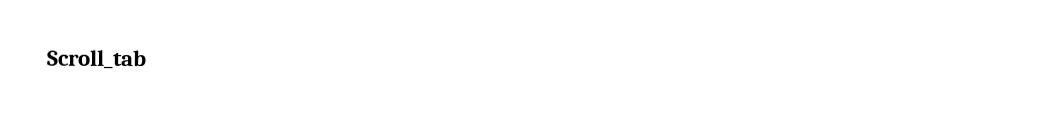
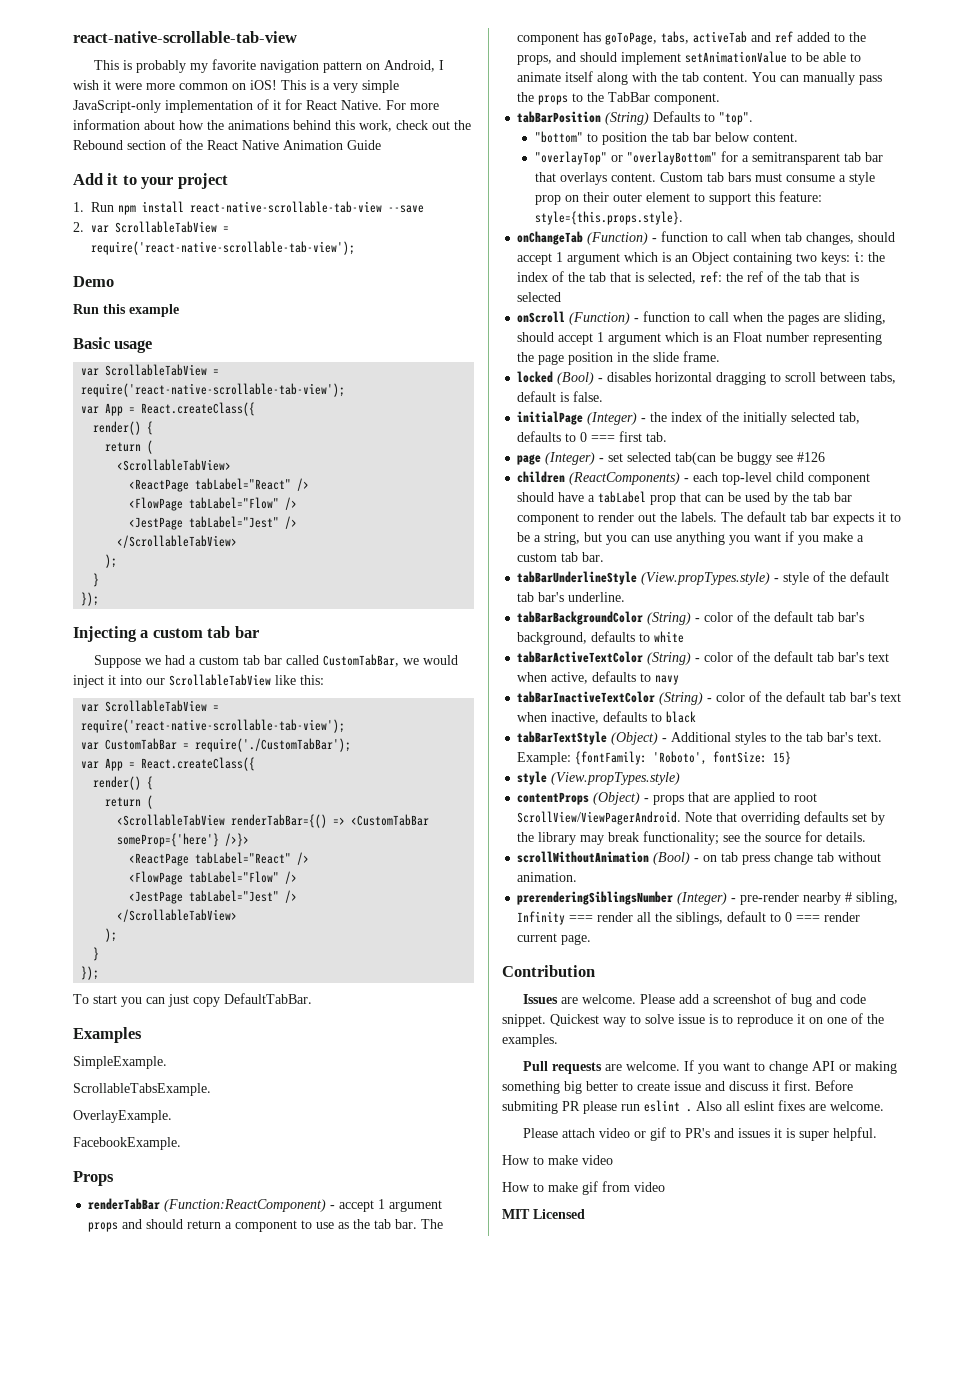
[46,49,147,70] Scroll_tab -> [73,31,297,43] [94,59,445,73] [73,80,399,93] [73,99,439,113] [73,119,471,132] [73,139,381,150] [73,173,228,189] [73,201,424,215] [73,221,229,233] [91,241,355,255] [73,276,114,287] [73,304,179,317] [73,337,153,353] [81,364,220,376] [81,383,346,397] [81,402,256,416] [93,421,154,435] [105,440,154,454] [117,459,232,471] [129,478,310,492] [129,497,298,511] [129,516,298,530] [117,535,238,548] [105,554,118,568] [93,573,100,587] [81,592,100,606] [73,626,259,642] [94,654,459,668] [73,674,324,688] [81,700,220,712] [81,719,346,733] [81,738,352,752] [81,757,256,771] [93,776,154,790] [105,795,154,809] [117,814,430,828] [117,833,250,847] [129,852,310,866] [129,871,298,885] [129,890,298,904] [117,909,238,922] [105,928,118,942] [93,947,100,961] [81,966,100,980] [73,993,312,1007] [73,1027,142,1043] [73,1056,167,1069] [73,1083,211,1096] [73,1110,172,1123] [73,1137,181,1150] [73,1171,114,1186] [88,1198,443,1212] [88,1219,444,1232] [517,31,867,45] [517,51,862,65] [517,71,883,85] [517,92,721,105] [517,111,754,125] [534,131,798,145] [534,151,883,165] [534,172,875,185] [534,191,822,205] [534,211,683,225] [517,231,896,245] [517,251,886,265] [517,271,860,284] [517,292,562,302] [517,311,887,325] [517,332,883,345] [517,351,721,365] [517,371,897,385] [517,391,604,402] [517,411,861,425] [517,431,668,442] [517,452,826,465] [517,471,871,485] [517,491,853,505] [517,511,902,525] [517,531,865,545] [517,552,605,562] [517,571,890,585] [517,592,626,602] [517,611,865,625] [517,631,685,645] [517,651,890,665] [517,671,680,685] [517,691,902,705] [517,711,697,724] [517,731,883,745] [517,751,792,765] [517,771,681,785] [517,792,818,805] [517,811,886,825] [517,831,867,845] [517,851,882,865] [517,872,578,882] [517,891,899,905] [517,911,861,925] [517,933,592,945] [502,965,595,977] [523,993,867,1007] [502,1013,884,1027] [502,1034,558,1047] [523,1060,898,1074] [502,1080,853,1094] [502,1100,884,1114] [523,1127,878,1141] [502,1155,613,1165] [502,1181,665,1195] [502,1209,585,1219] react-native-scrollable-tab-view // This is probably my favorite navigation pattern on Android, I wish it were more common on iOS! This is a very simple JavaScript-only implementation of it for React Native. For more information about how the animations behind this work, check out the Rebound section of the React Native Animation Guide // Add it to your project // 1. Run npm install react-native-scrollable-tab-view --save // 2. var ScrollableTabView = require('react-native-scrollable-tab-view'); // Demo // Run this example // Basic usage // var ScrollableTabView = require('react-native-scrollable-tab-view'); // var App = React.createClass({ // render() { // return ( // <ScrollableTabView> // <ReactPage tabLabel="React" /> // <FlowPage tabLabel="Flow" /> // <JestPage tabLabel="Jest" /> // </ScrollableTabView> // ); // } // }); // Injecting a custom tab bar // Suppose we had a custom tab bar called CustomTabBar, we would inject it into our ScrollableTabView like this: // var ScrollableTabView = require('react-native-scrollable-tab-view'); // var CustomTabBar = require('./CustomTabBar'); // var App = React.createClass({ // render() { // return ( // <ScrollableTabView renderTabBar={() => <CustomTabBar someProp={'here'} />}> // <ReactPage tabLabel="React" /> // <FlowPage tabLabel="Flow" /> // <JestPage tabLabel="Jest" /> // </ScrollableTabView> // ); // } // }); // To start you can just copy DefaultTabBar. // Examples // SimpleExample. // ScrollableTabsExample. // OverlayExample. // FacebookExample. // Props // renderTabBar (Function:ReactComponent) - accept 1 argument props and should return a component to use as the tab bar. The component has goToPage, tabs, activeTab and ref added to the props, and should implement setAnimationValue to be able to animate itself along with the tab content. You can manually pass the props to the TabBar component. // tabBarPosition (String) Defaults to "top". // "bottom" to position the tab bar below content. // "overlayTop" or "overlayBottom" for a semitransparent tab bar that overlays content. Custom tab bars must consume a style prop on their outer element to support this feature: style={this.props.style}. // onChangeTab (Function) - function to call when tab changes, should accept 1 argument which is an Object containing two keys: i: the index of the tab that is selected, ref: the ref of the tab that is selected // onScroll (Function) - function to call when the pages are sliding, should accept 1 argument which is an Float number representing the page position in the slide frame. // locked (Bool) - disables horizontal dragging to scroll between tabs, default is false. // initialPage (Integer) - the index of the initially selected tab, defaults to 0 === first tab. // page (Integer) - set selected tab(can be buggy see #126 // children (ReactComponents) - each top-level child component should have a tabLabel prop that can be used by the tab bar component to render out the labels. The default tab bar expects it to be a string, but you can use anything you want if you make a custom tab bar. // tabBarUnderlineStyle (View.propTypes.style) - style of the default tab bar's underline. // tabBarBackgroundColor (String) - color of the default tab bar's background, defaults to white // tabBarActiveTextColor (String) - color of the default tab bar's text when active, defaults to navy // tabBarInactiveTextColor (String) - color of the default tab bar's text when inactive, defaults to black // tabBarTextStyle (Object) - Additional styles to the tab bar's text. Example: {fontFamily: 'Roboto', fontSize: 15} // style (View.propTypes.style) // contentProps (Object) - props that are applied to root ScrollView/ViewPagerAndroid. Note that overriding defaults set by the library may break functionality; see the source for details. // scrollWithoutAnimation (Bool) - on tab press change tab without animation. // prerenderingSiblingsNumber (Integer) - pre-render nearby # sibling, Infinity === render all the siblings, default to 0 === render current page. // Contribution // Issues are welcome. Please add a screenshot of bug and code snippet. Quickest way to solve issue is to reproduce it on one of the examples. // Pull requests are welcome. If you want to change API or making something big better to create issue and discuss it first. Before submiting PR please run eslint . Also all eslint fixes are welcome. // Please attach video or gif to PR's and issues it is super helpful. // How to make video // How to make gif from video // MIT Licensed

